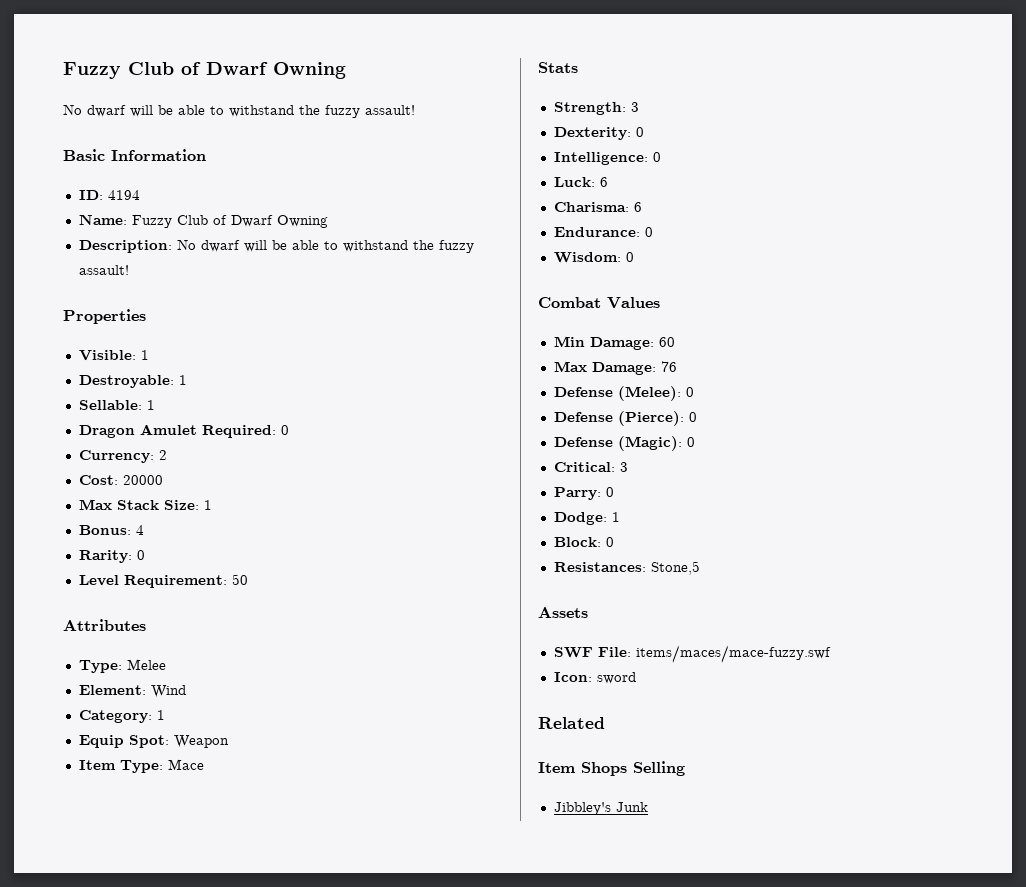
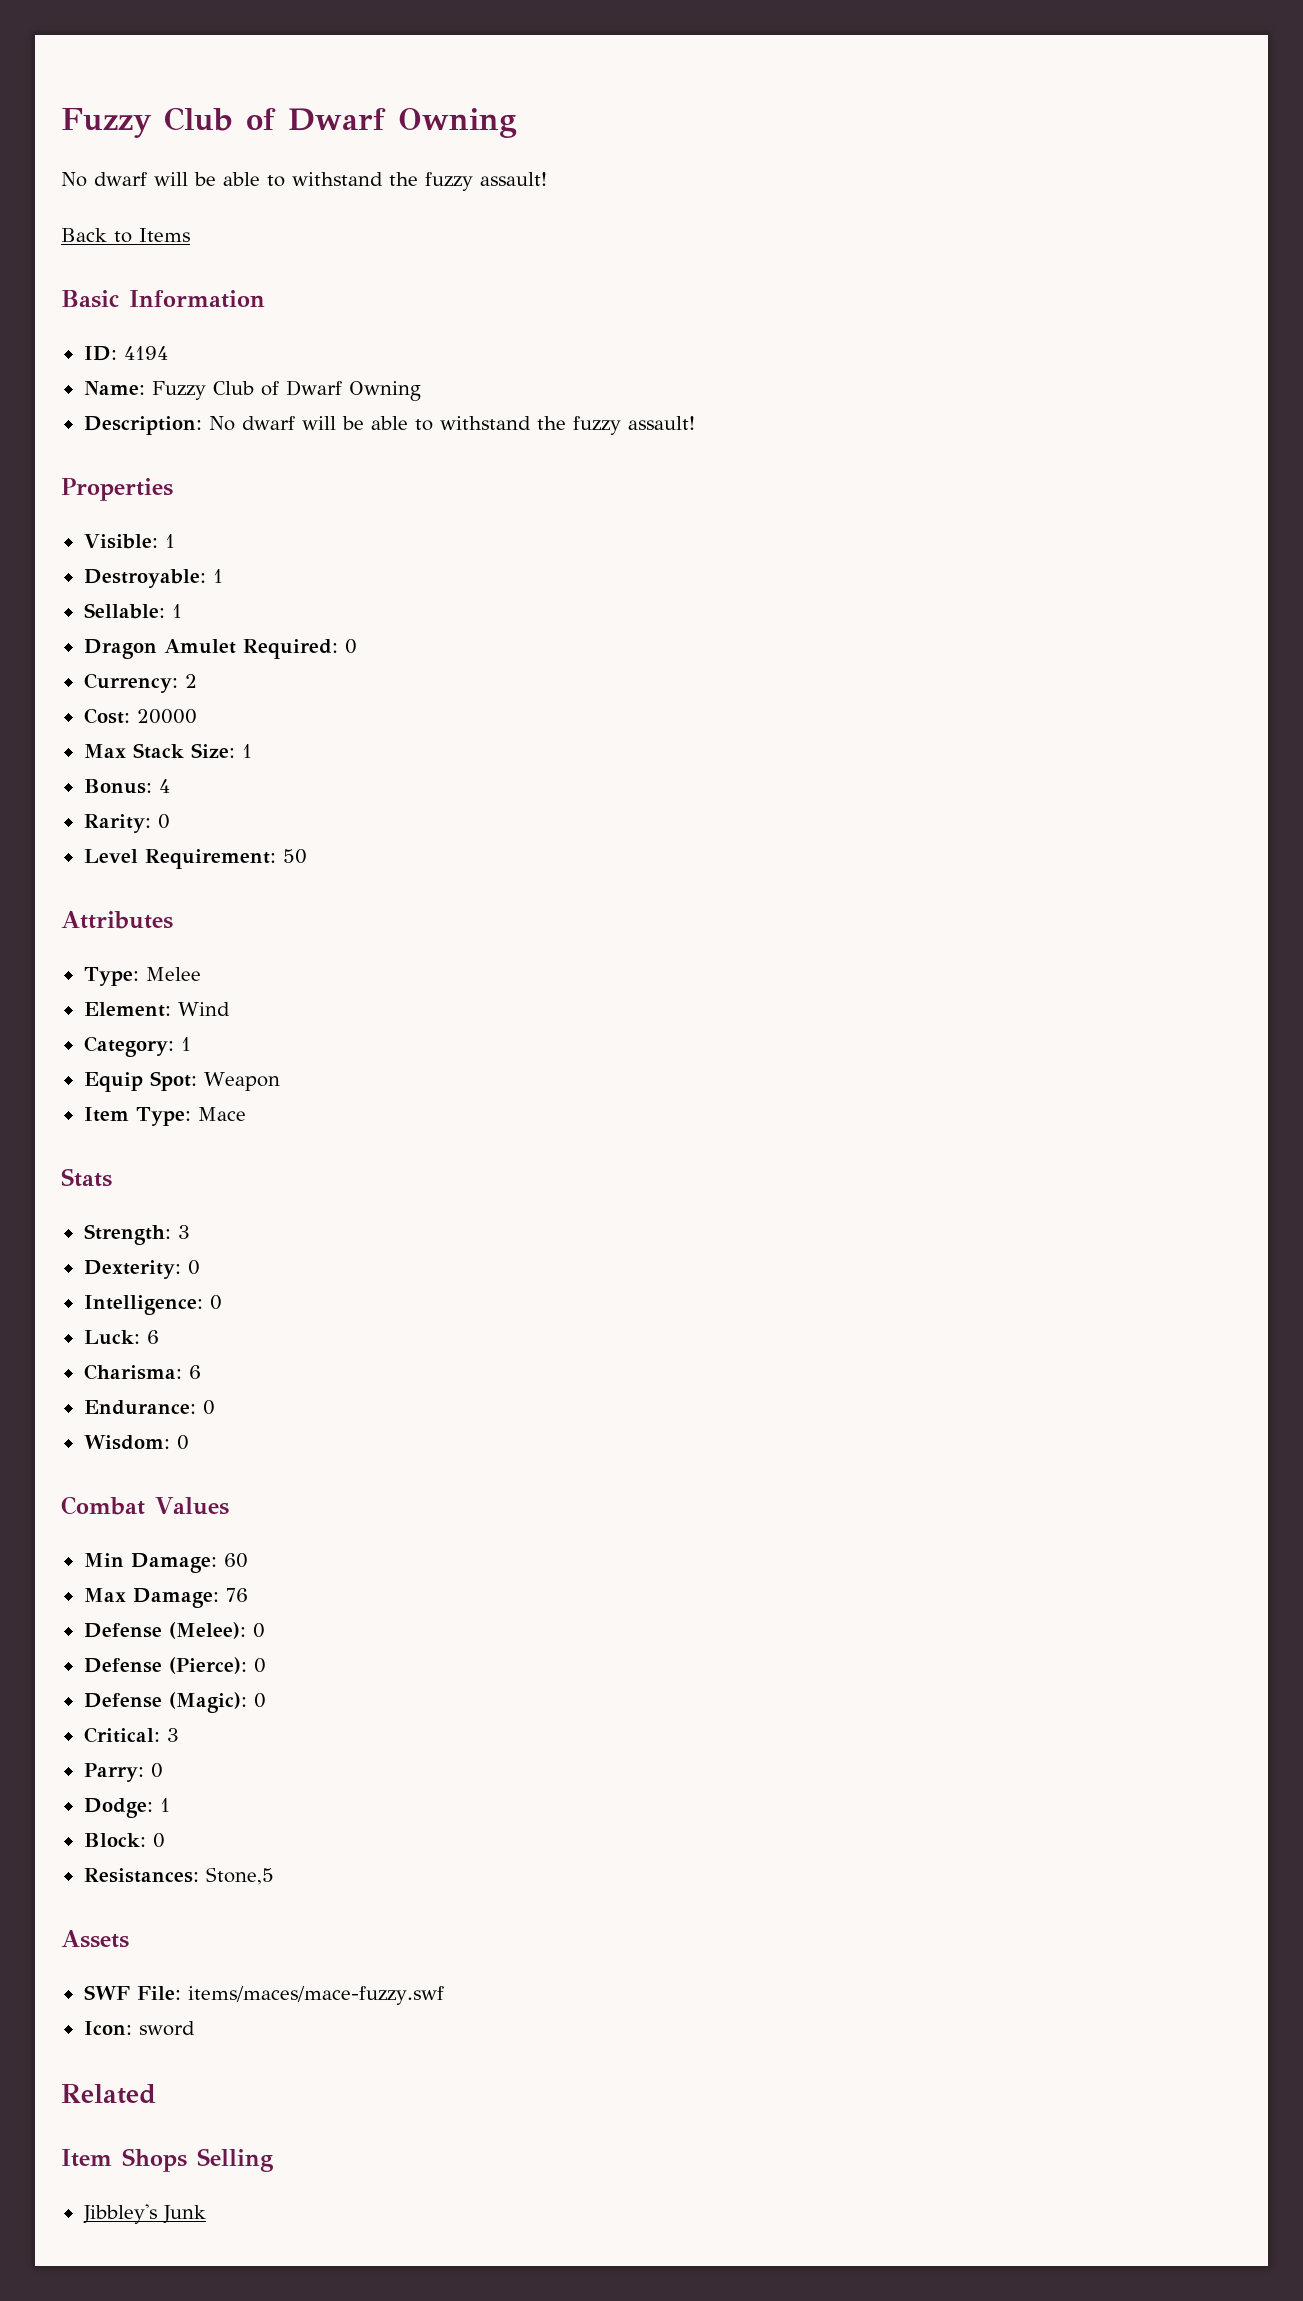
(415, 110) none -> [61,228,190,243] // Back to Items

